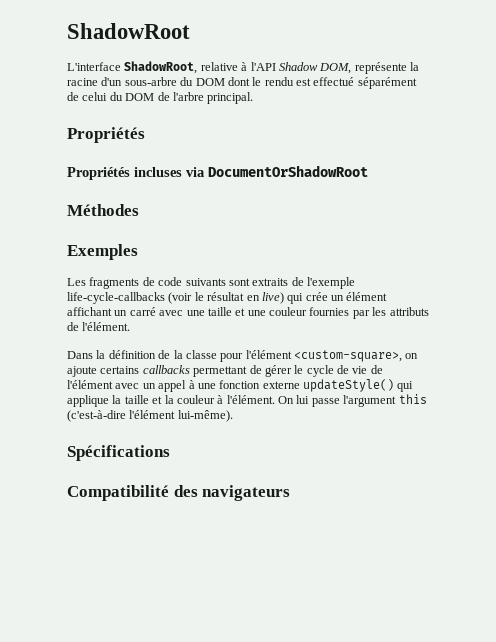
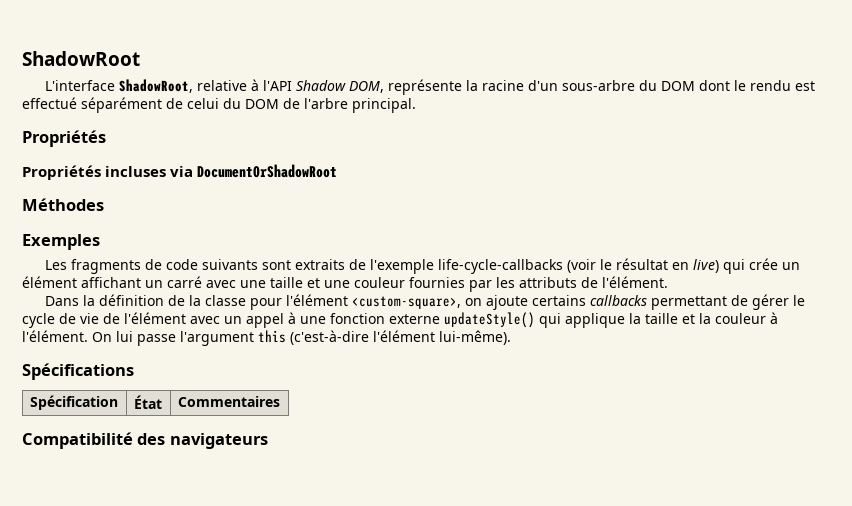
(170, 453) none -> [29,395,118,410] [133,395,162,409] [177,396,280,407] // Spécification | État | Commentaires

